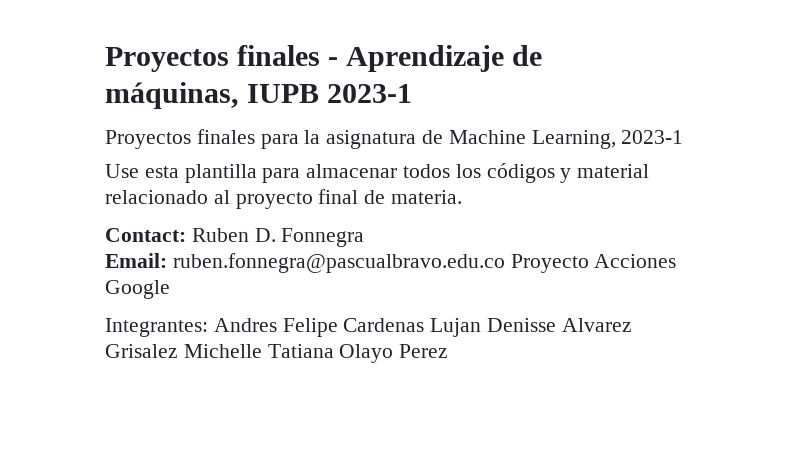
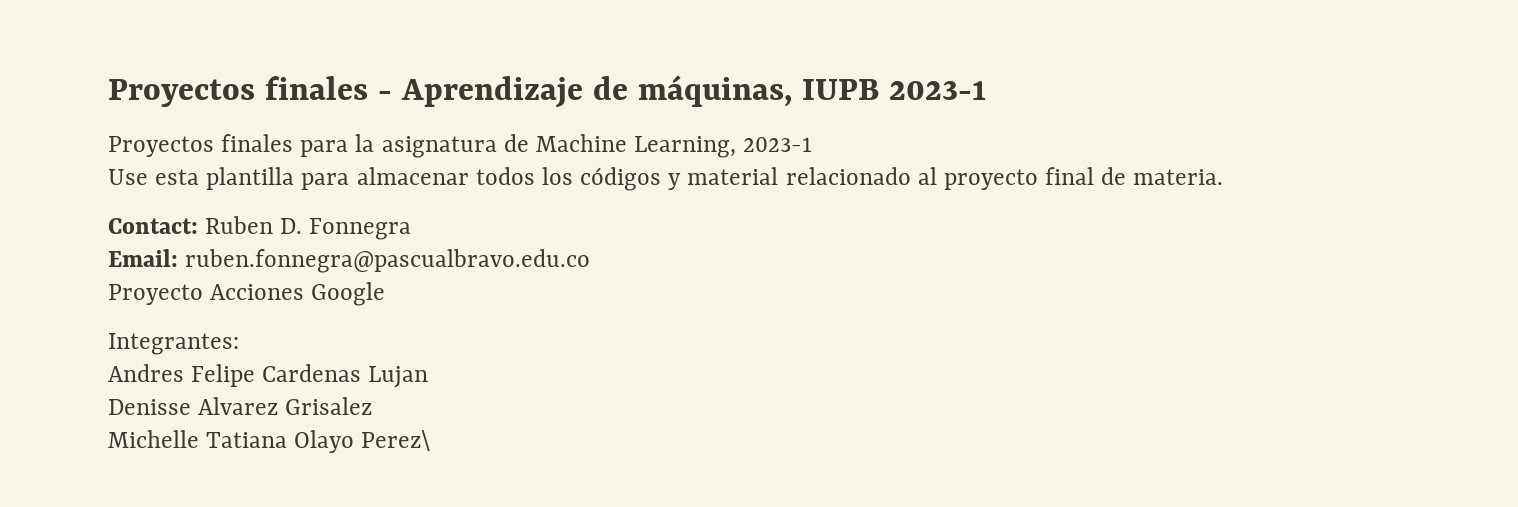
(505, 263) none -> (591, 261) //
(208, 327) none -> (239, 344) //
(482, 327) none -> (429, 377) //
(178, 351) none -> (373, 406) //
[399,344,449,358] Perez -> [361,430,431,451] Perez\

